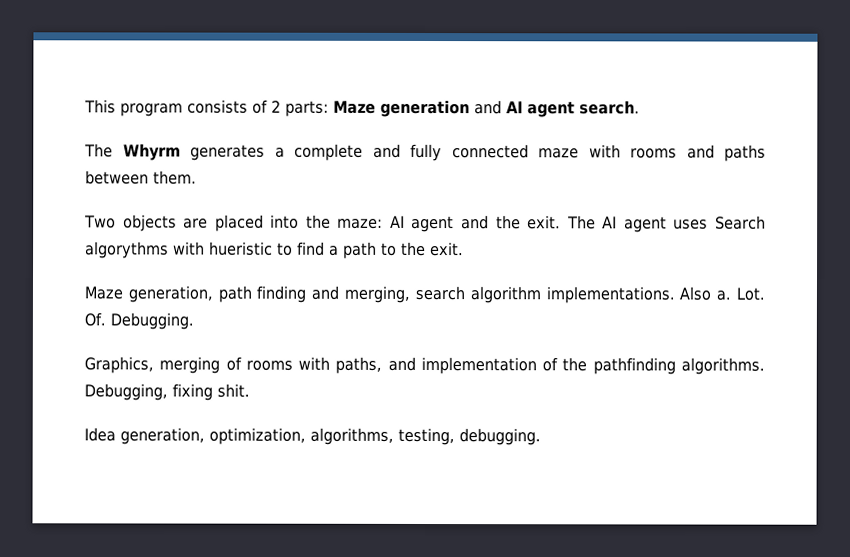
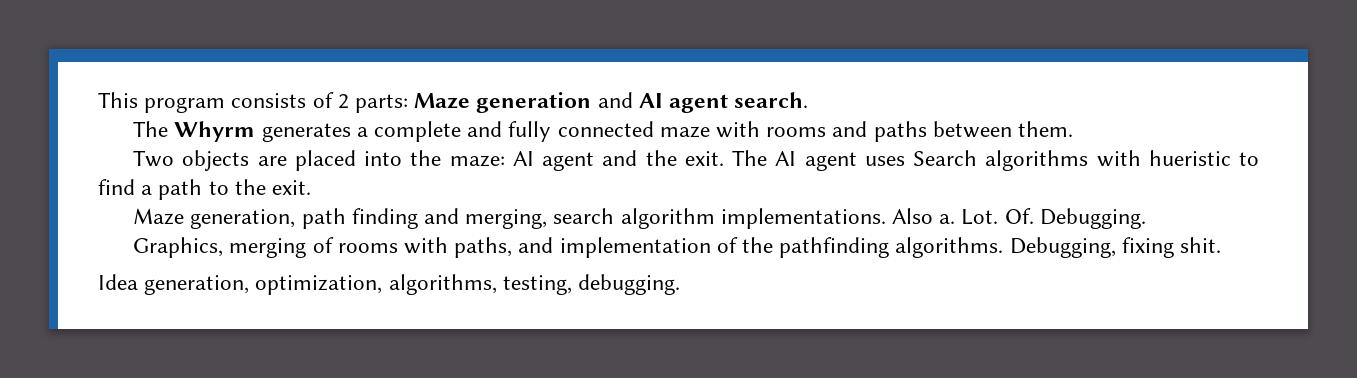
[85,241,169,259] algorythms -> [985,150,1089,171] algorithms

